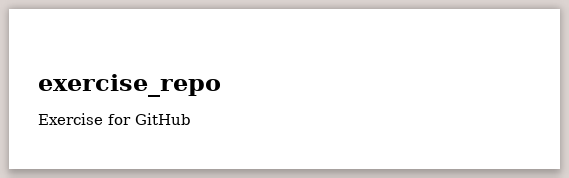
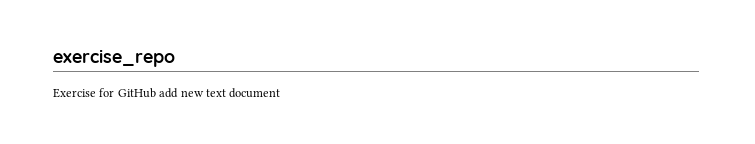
(191, 119) none -> [159,88,281,98] add new text document

